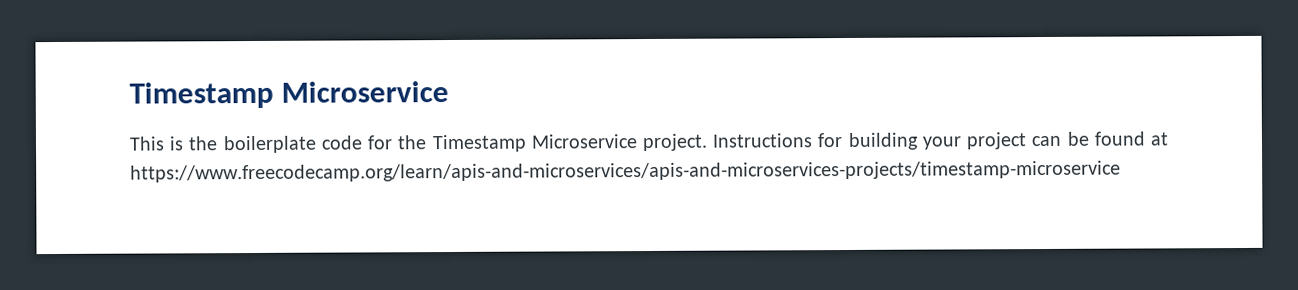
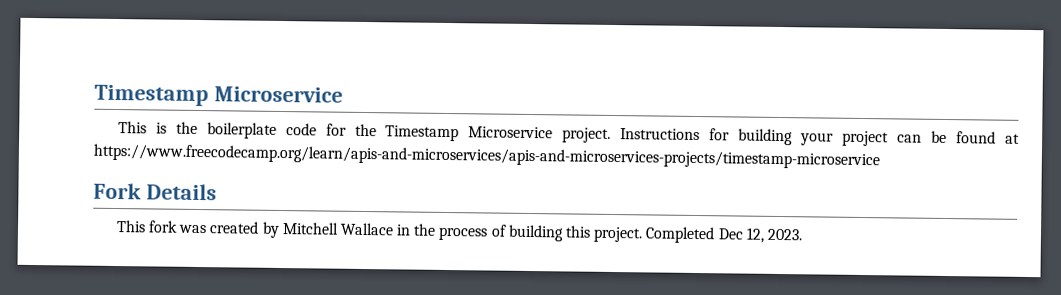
(1121, 171) none -> [93,182,217,201] [115,220,803,244] // Fork Details // This fork was created by Mitchell Wallace in the process of building this project. Completed Dec 12, 2023.

